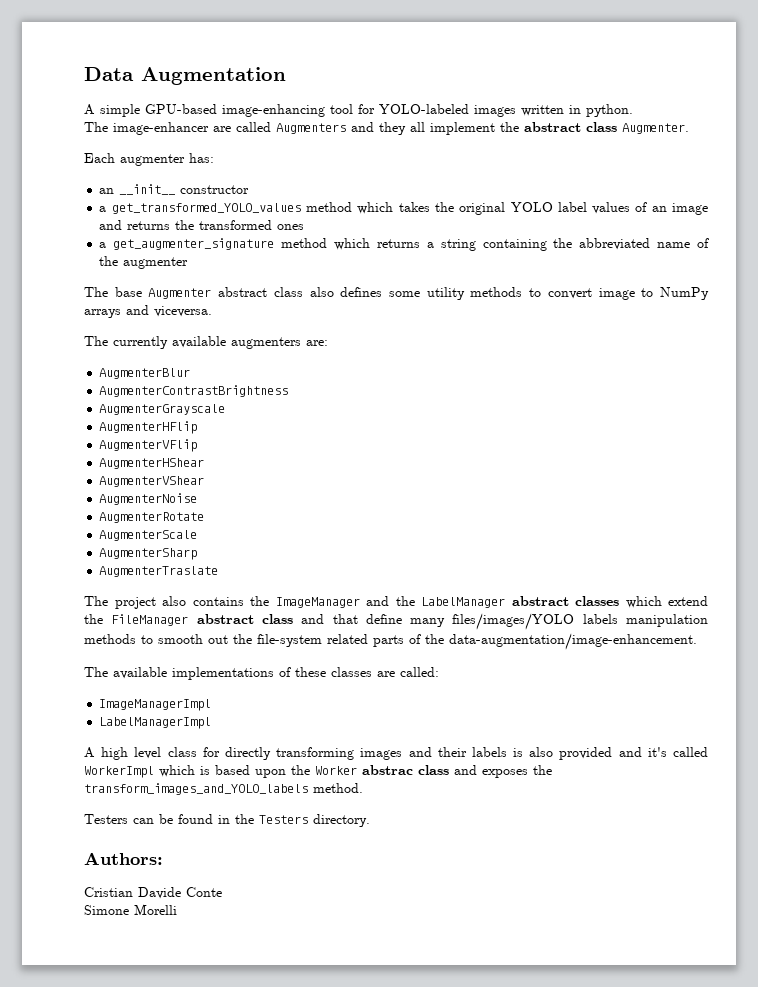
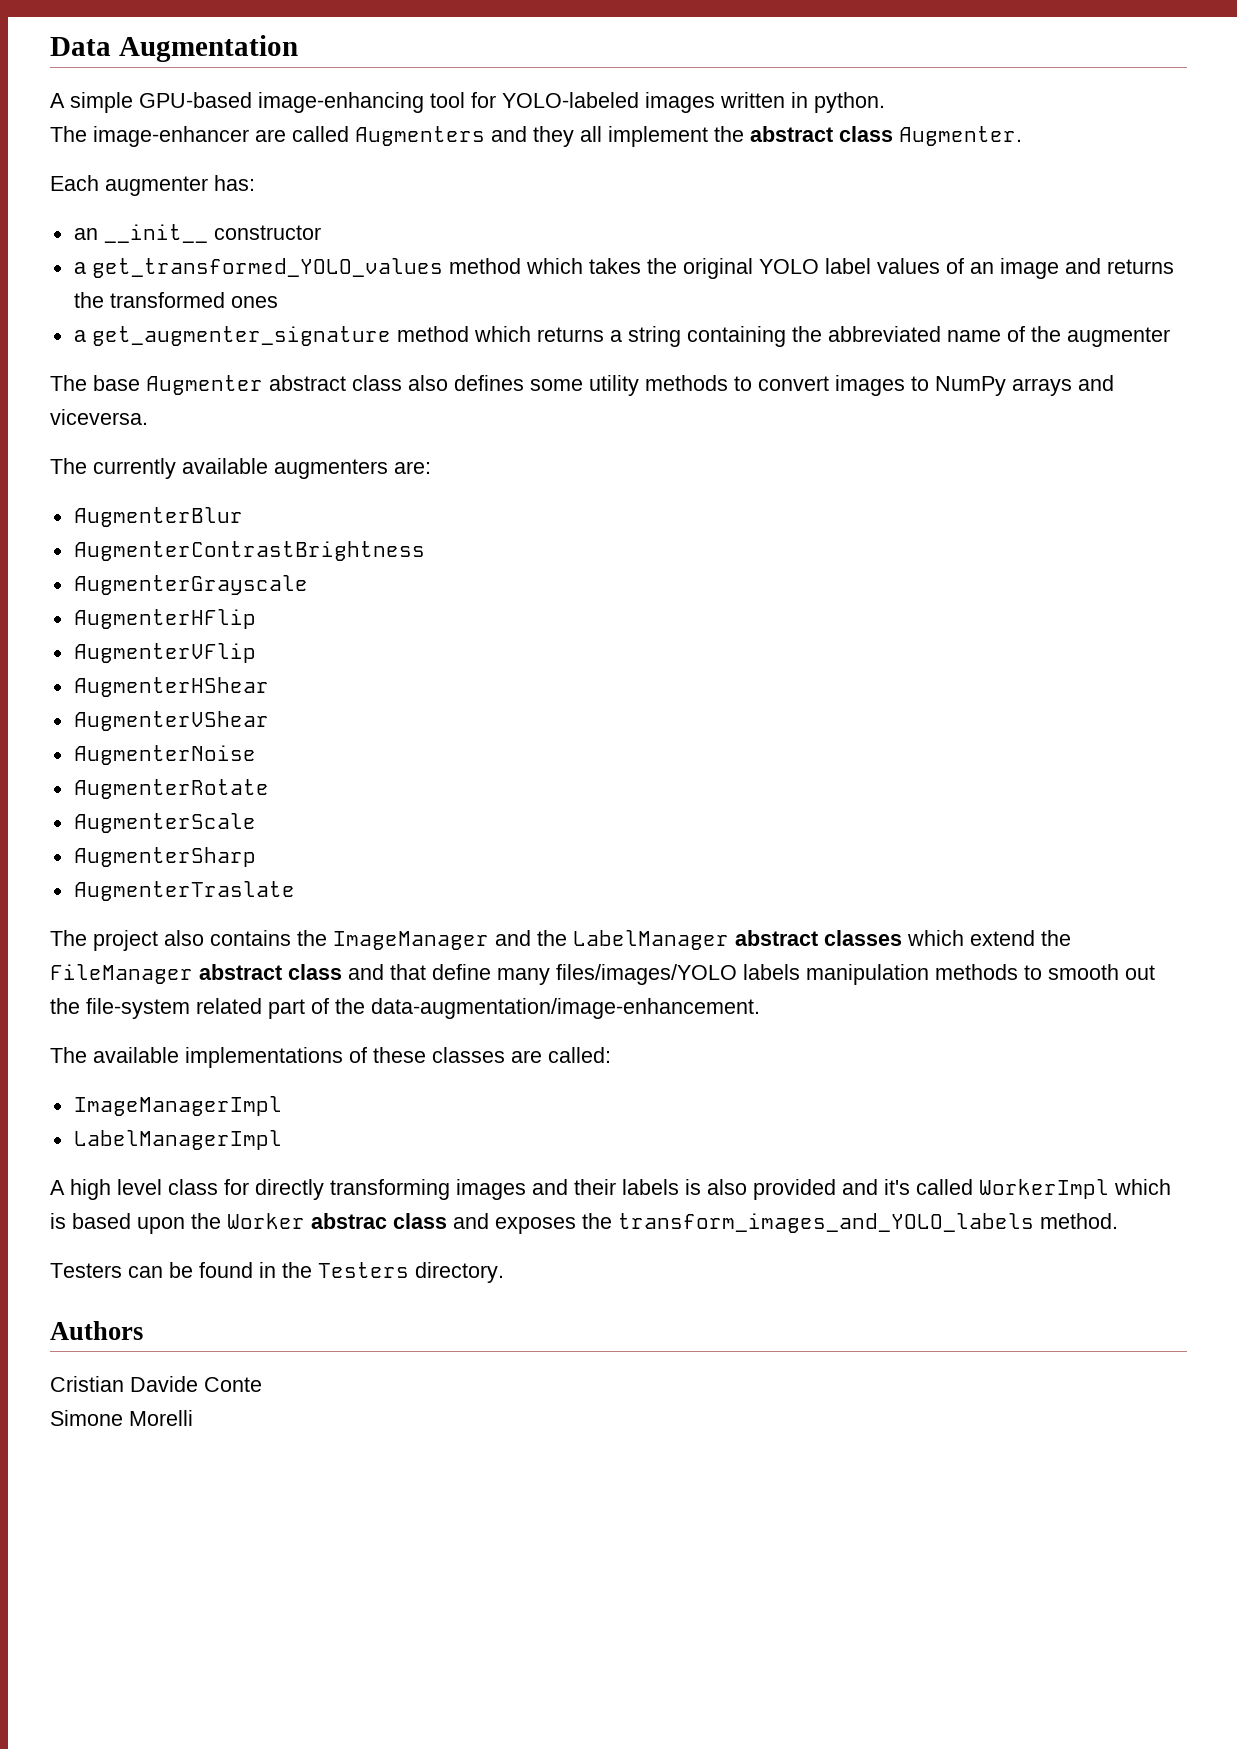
[598,288,635,300] image -> [835,375,905,396] images
[373,635,404,647] parts -> [268,999,305,1019] part
[84,852,163,865] Authors: -> [50,1321,143,1340] Authors

